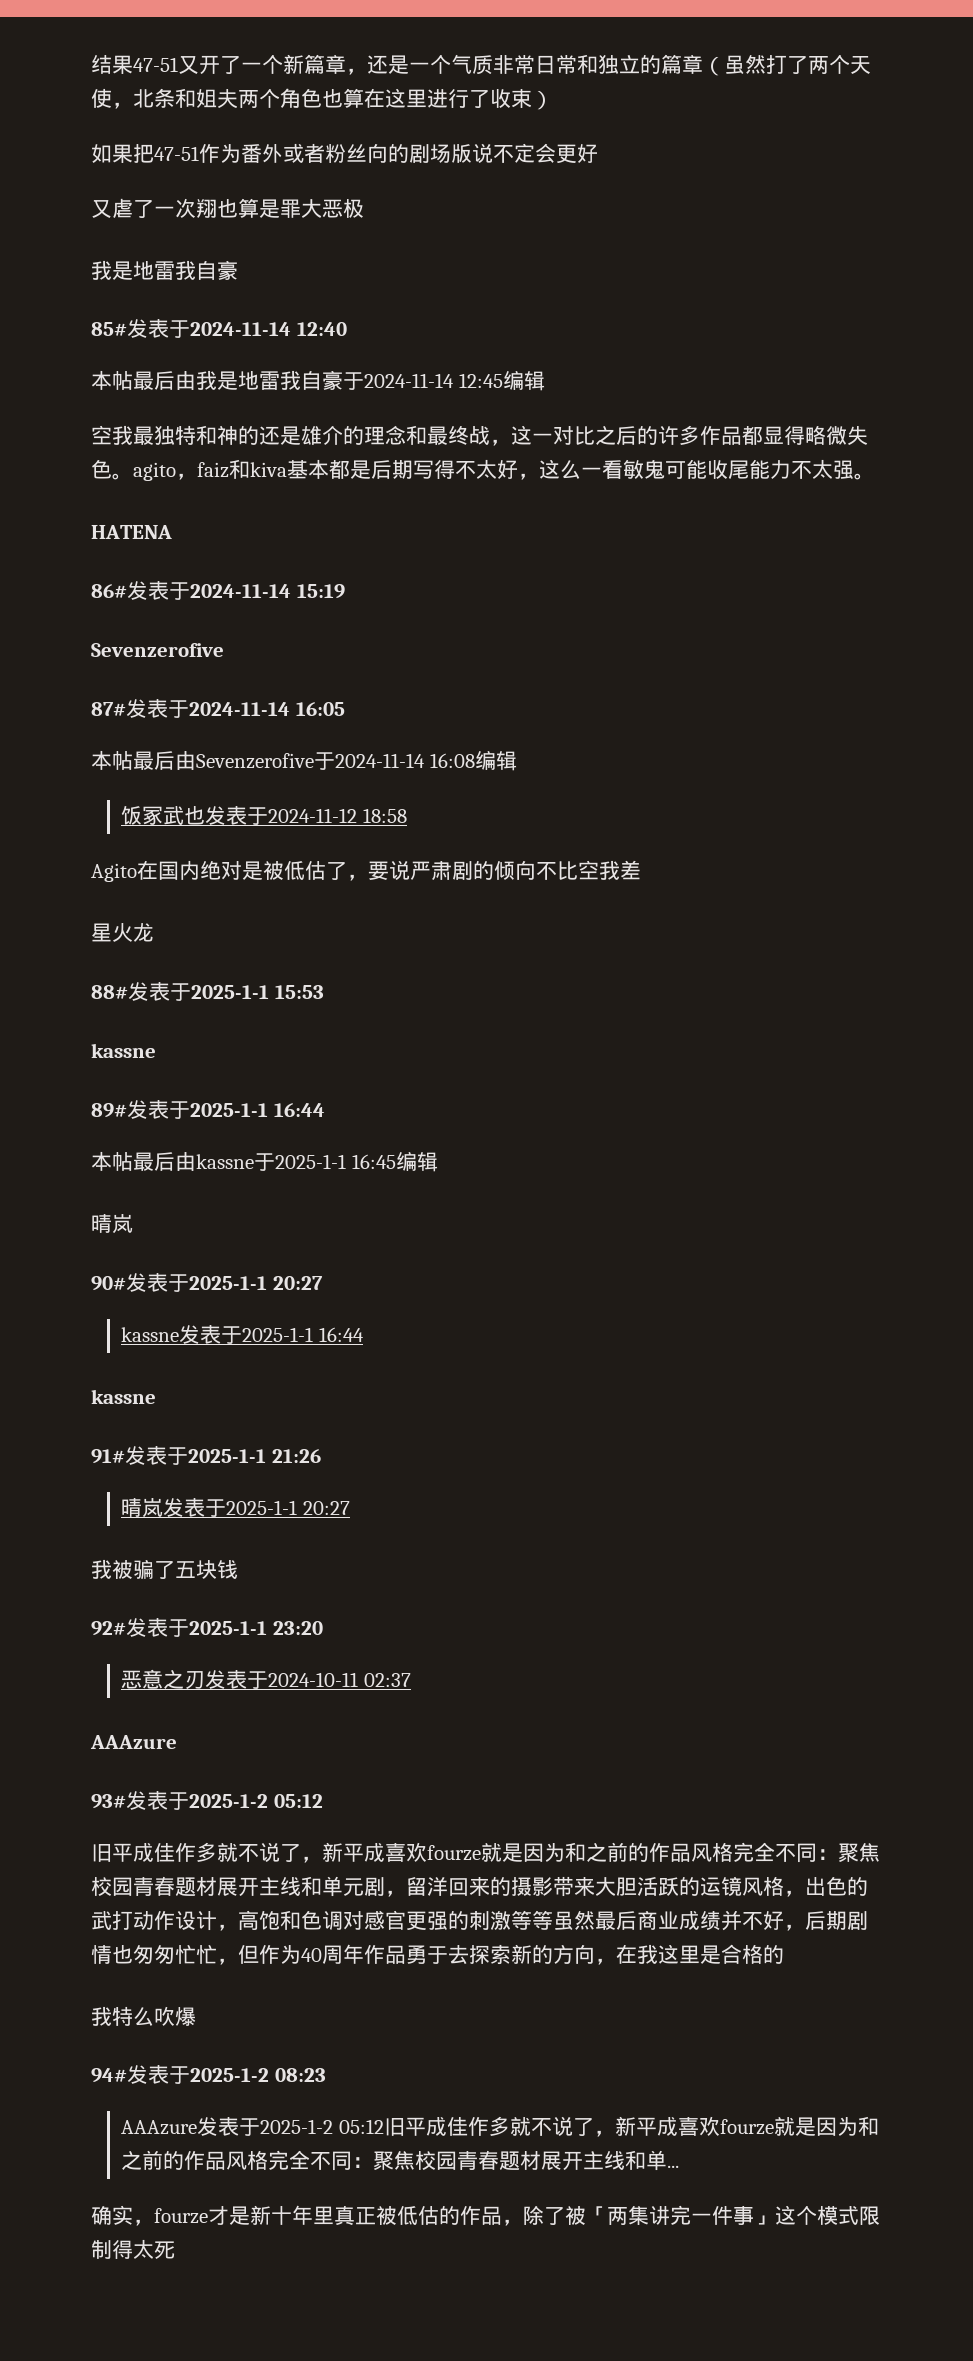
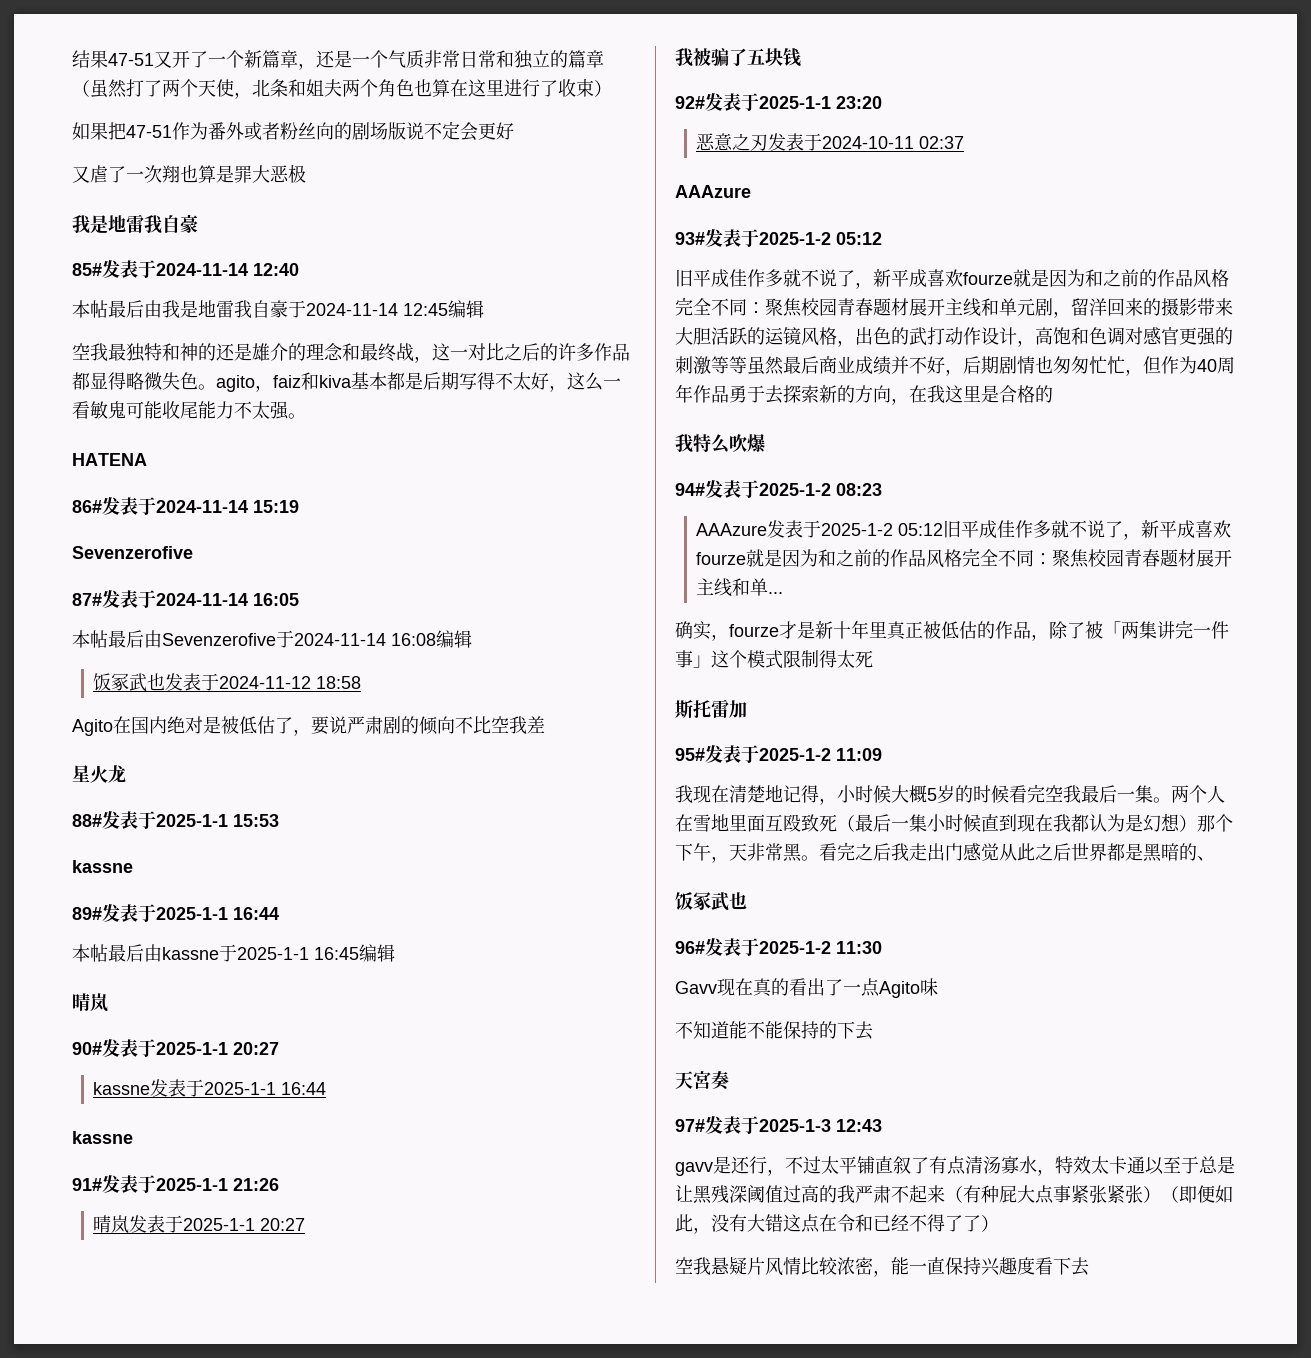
(175, 2250) none -> [675,699,747,718] [675,745,882,763] [675,784,1225,805] [675,813,1233,832] [675,842,1215,863] [675,892,747,911] [675,938,882,956] [675,978,938,998] [675,1021,873,1040] [675,1070,730,1091] [675,1116,882,1134] [675,1156,1235,1176] [675,1185,1233,1204] [675,1214,999,1234] [675,1256,1089,1277] // 斯托雷加 // 95#发表于2025-1-2 11:09 // 我现在清楚地记得，小时候大概5岁的时候看完空我最后一集。两个人在雪地里面互殴致死（最后一集小时候直到现在我都认为是幻想）那个下午，天非常黑。看完之后我走出门感觉从此之后世界都是黑暗的、 // 饭冢武也 // 96#发表于2025-1-2 11:30 // Gavv现在真的看出了一点Agito味 // 不知道能不能保持的下去 // 天宮奏 // 97#发表于2025-1-3 12:43 // gavv是还行，不过太平铺直叙了有点清汤寡水，特效太卡通以至于总是让黑残深阈值过高的我严肃不起来（有种屁大点事紧张紧张）（即便如此，没有大错这点在令和已经不得了了） // 空我悬疑片风情比较浓密，能一直保持兴趣度看下去

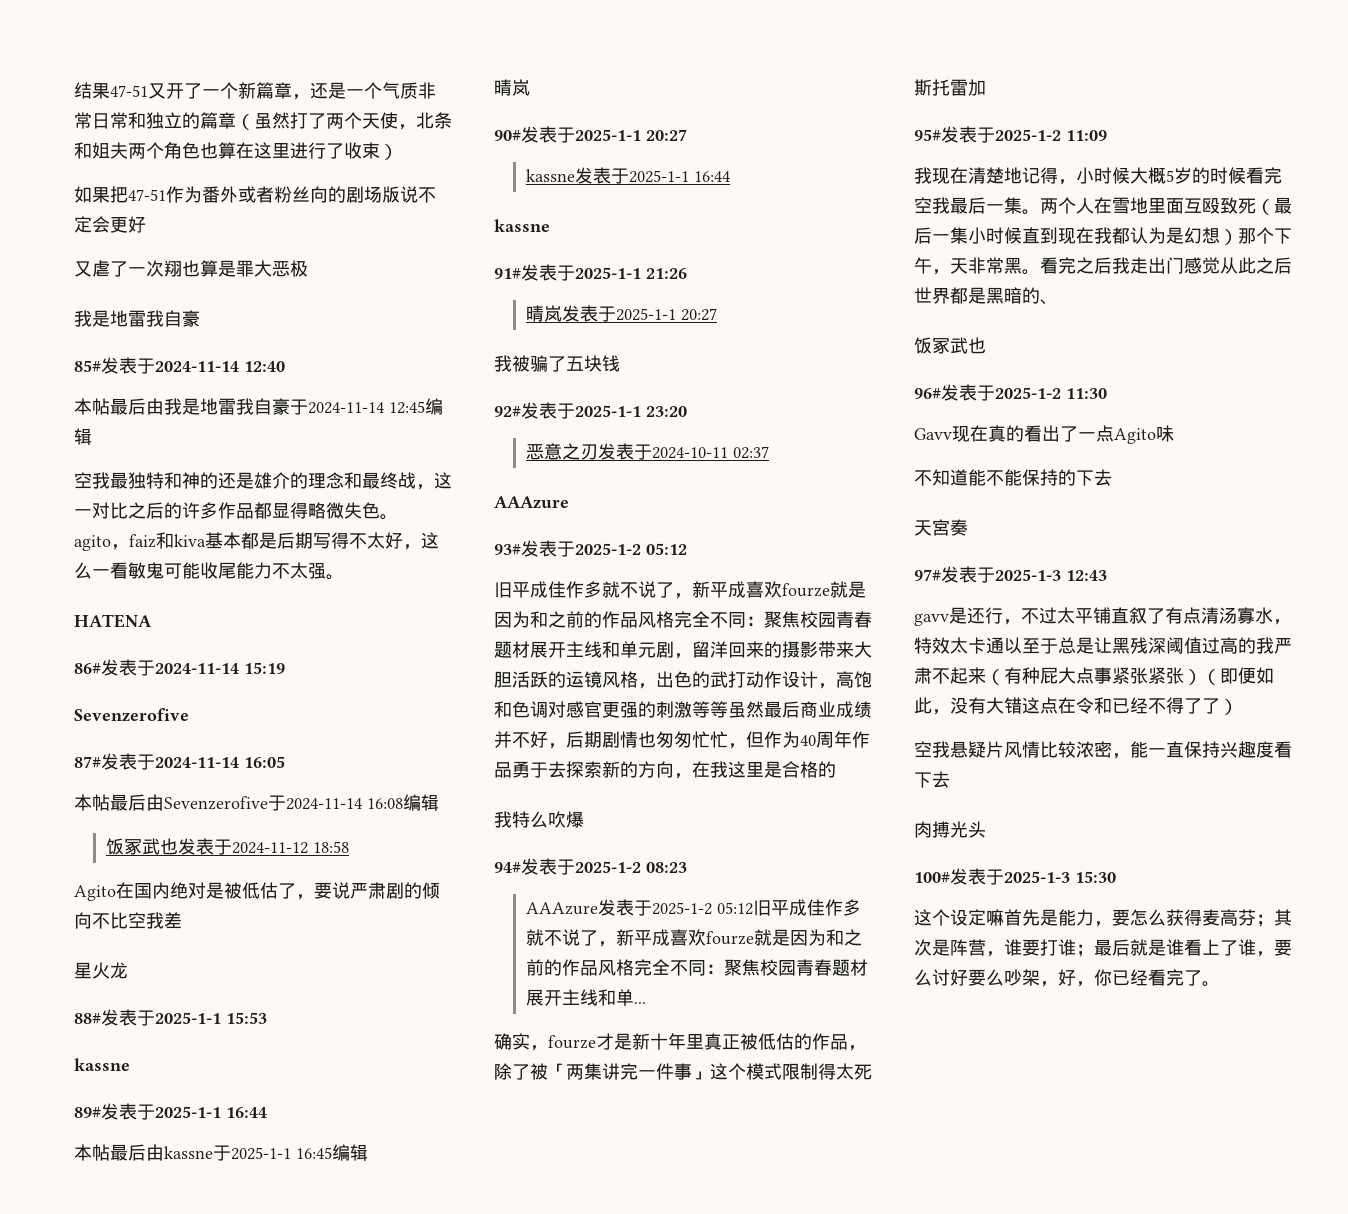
(1089, 1266) none -> [914,821,986,838] [914,868,1116,885] [914,909,1292,927] [914,939,1292,957] [914,969,1220,987] // 肉搏光头 // 100#发表于2025-1-3 15:30 // 这个设定嘛首先是能力，要怎么获得麦高芬；其次是阵营，谁要打谁；最后就是谁看上了谁，要么讨好要么吵架，好，你已经看完了。

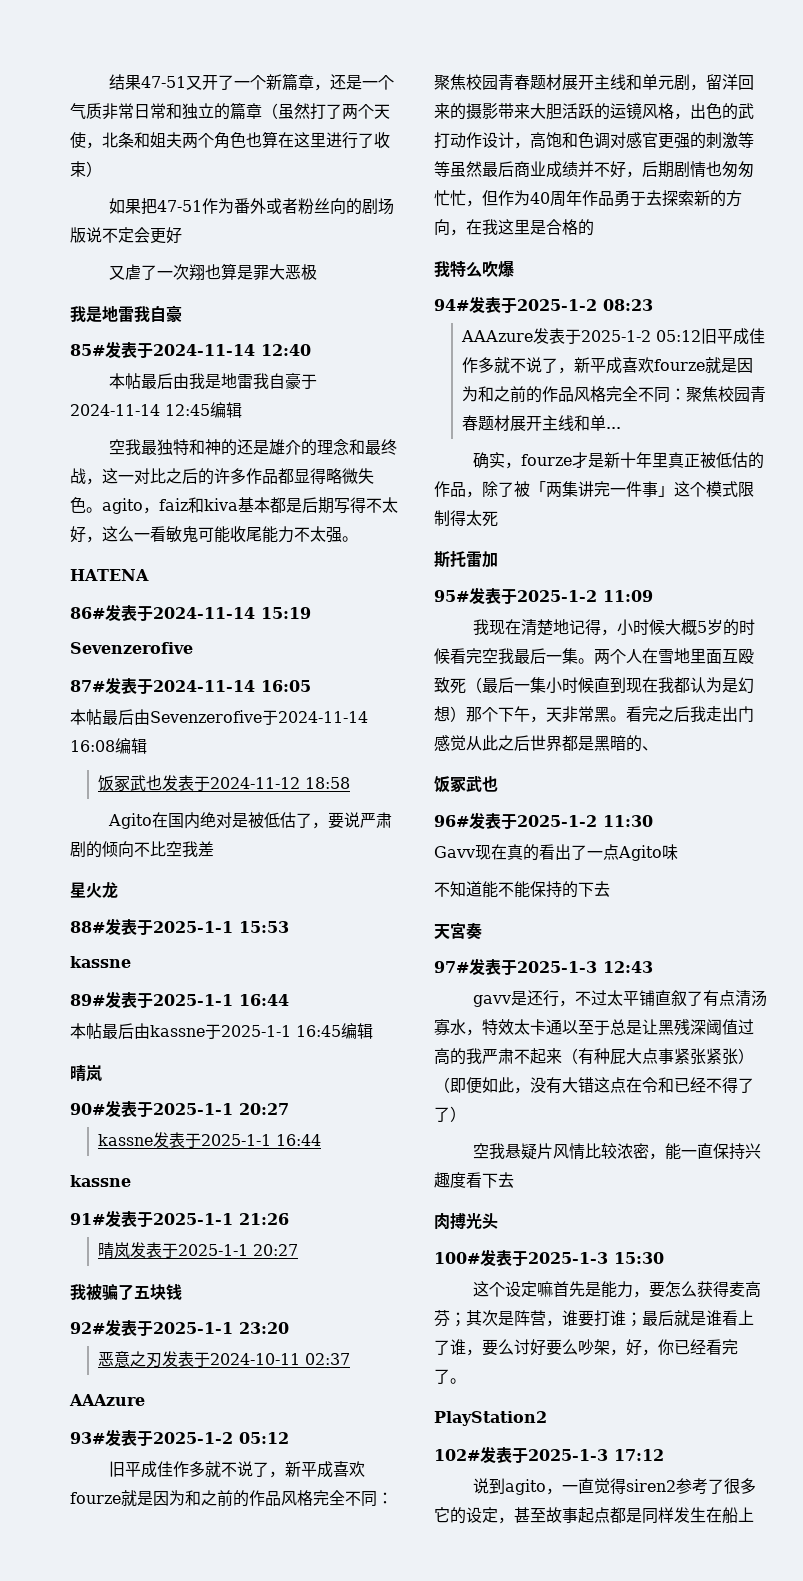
(1220, 984) none -> [434,1411,547,1426] [434,1446,664,1464] [473,1478,757,1495] [434,1507,754,1524] // PlayStation2 // 102#发表于2025-1-3 17:12 // 说到agito，一直觉得siren2参考了很多它的设定，甚至故事起点都是同样发生在船上

